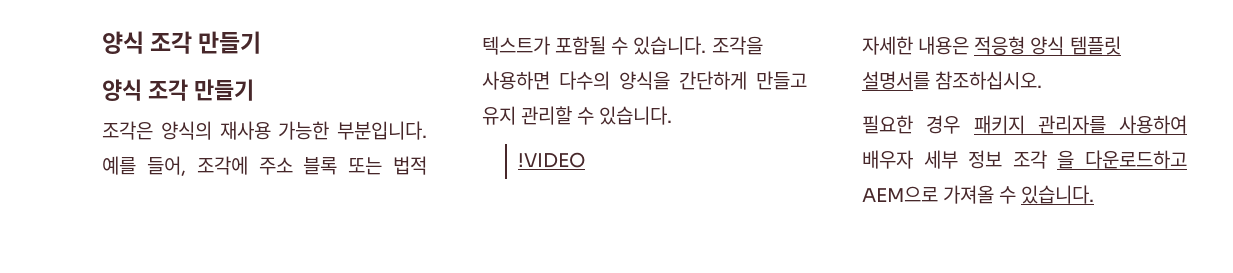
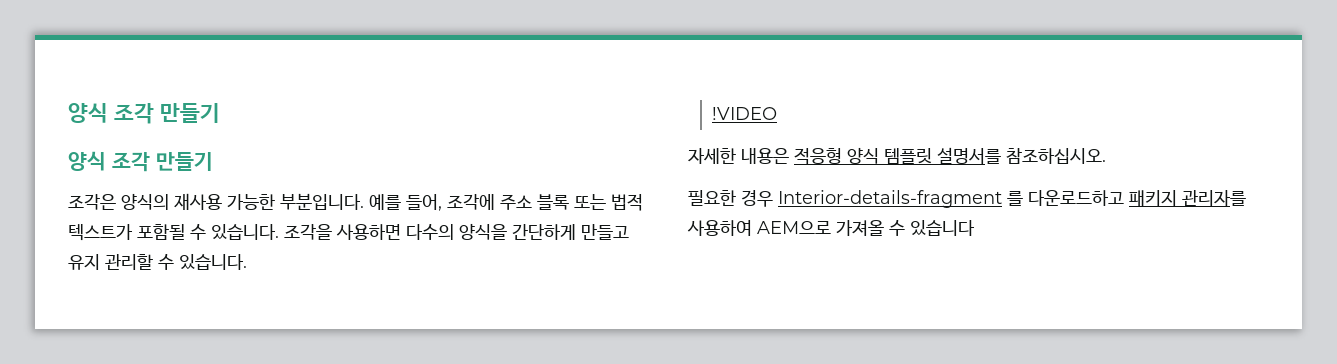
[973,115,1187,134] [862,150,1187,169] 패키지 관리자를 사용하여 배우자 세부 정보 조각 을 다운로드하고 -> [778,190,1246,208] [687,220,752,236] Interior-details-fragment 를 다운로드하고 패키지 관리자를 사용하여
[1021,185,1095,204] 있습니다. -> [910,220,975,236] 있습니다

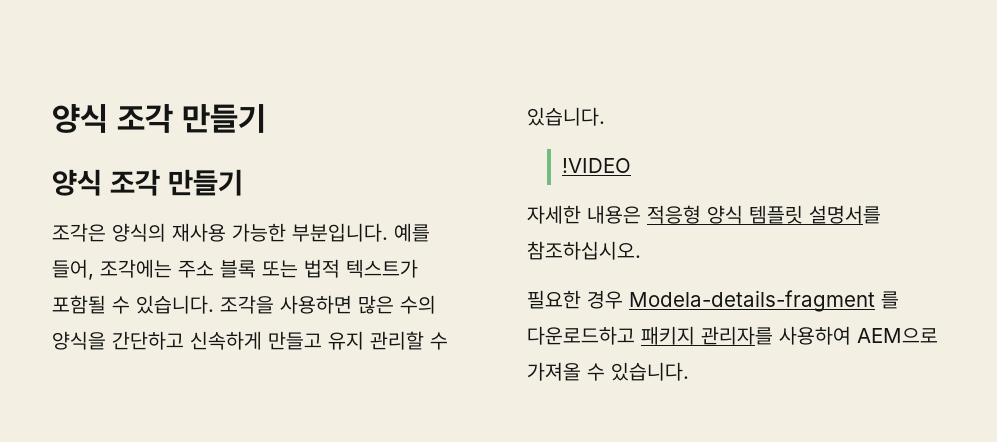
[447,194,495,210] 조각에 -> [100,259,172,278] 조각에는
[406,223,576,240] 다수의 양식을 간단하게 -> [358,295,436,314] [52,331,262,350] 많은 수의 양식을 간단하고 신속하게
[778,190,1002,208] Interior-details-fragment -> [629,290,875,312] Modela-details-fragment
[910,220,975,236] 있습니다 -> [611,362,689,381] 있습니다.

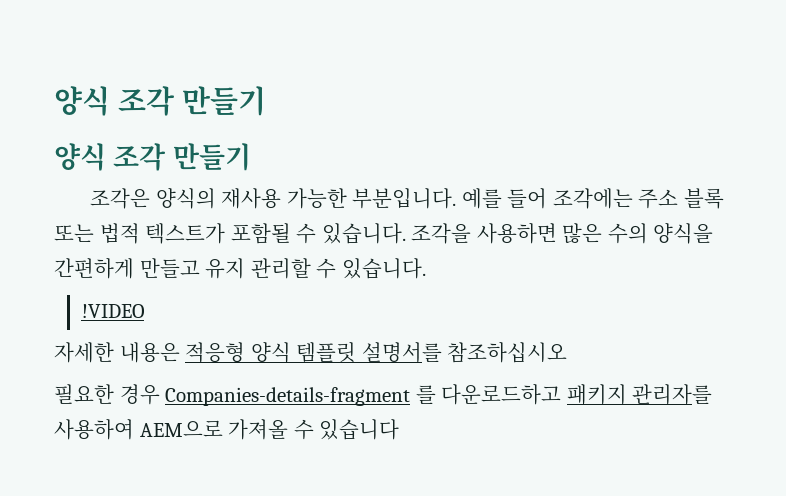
[52,259,94,280] 들어, -> [507,188,548,209] 들어
[112,331,262,350] 간단하고 신속하게 -> [54,258,134,279] 간편하게
[527,241,641,260] 참조하십시오. -> [447,342,568,363] 참조하십시오
[629,290,875,312] Modela-details-fragment -> [165,387,411,406] Companies-details-fragment
[611,362,689,381] 있습니다. -> [319,419,400,440] 있습니다

